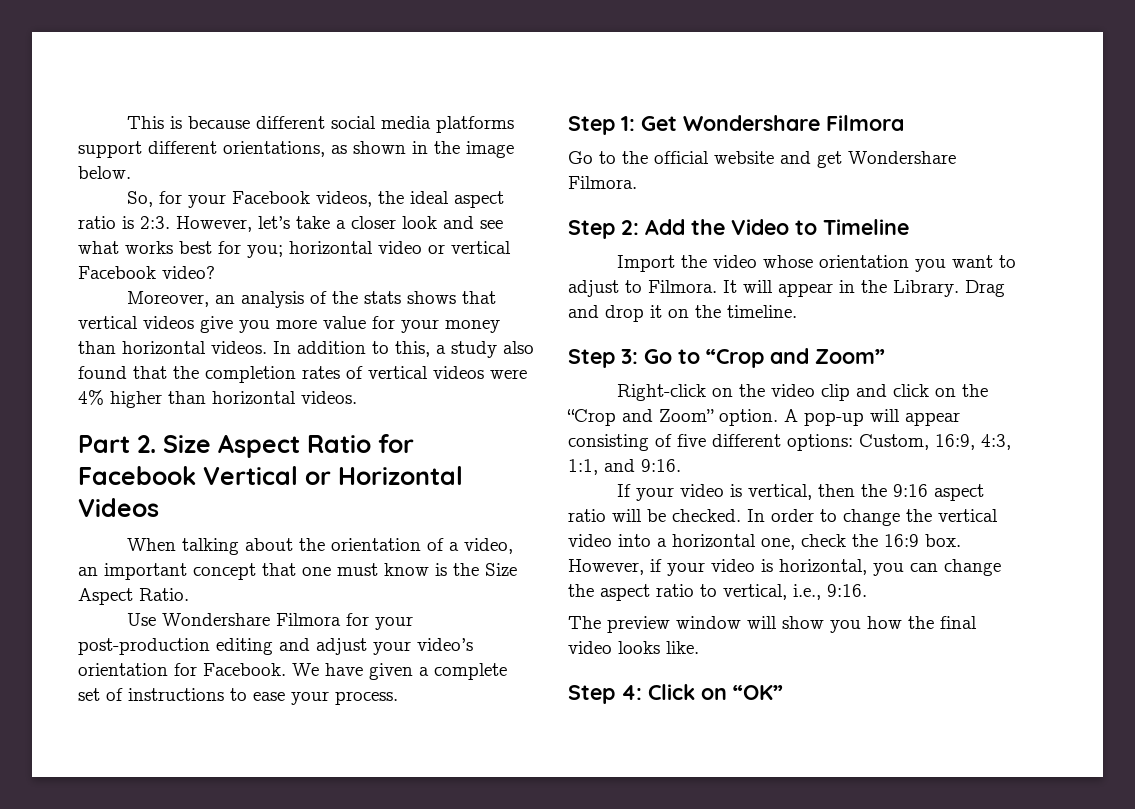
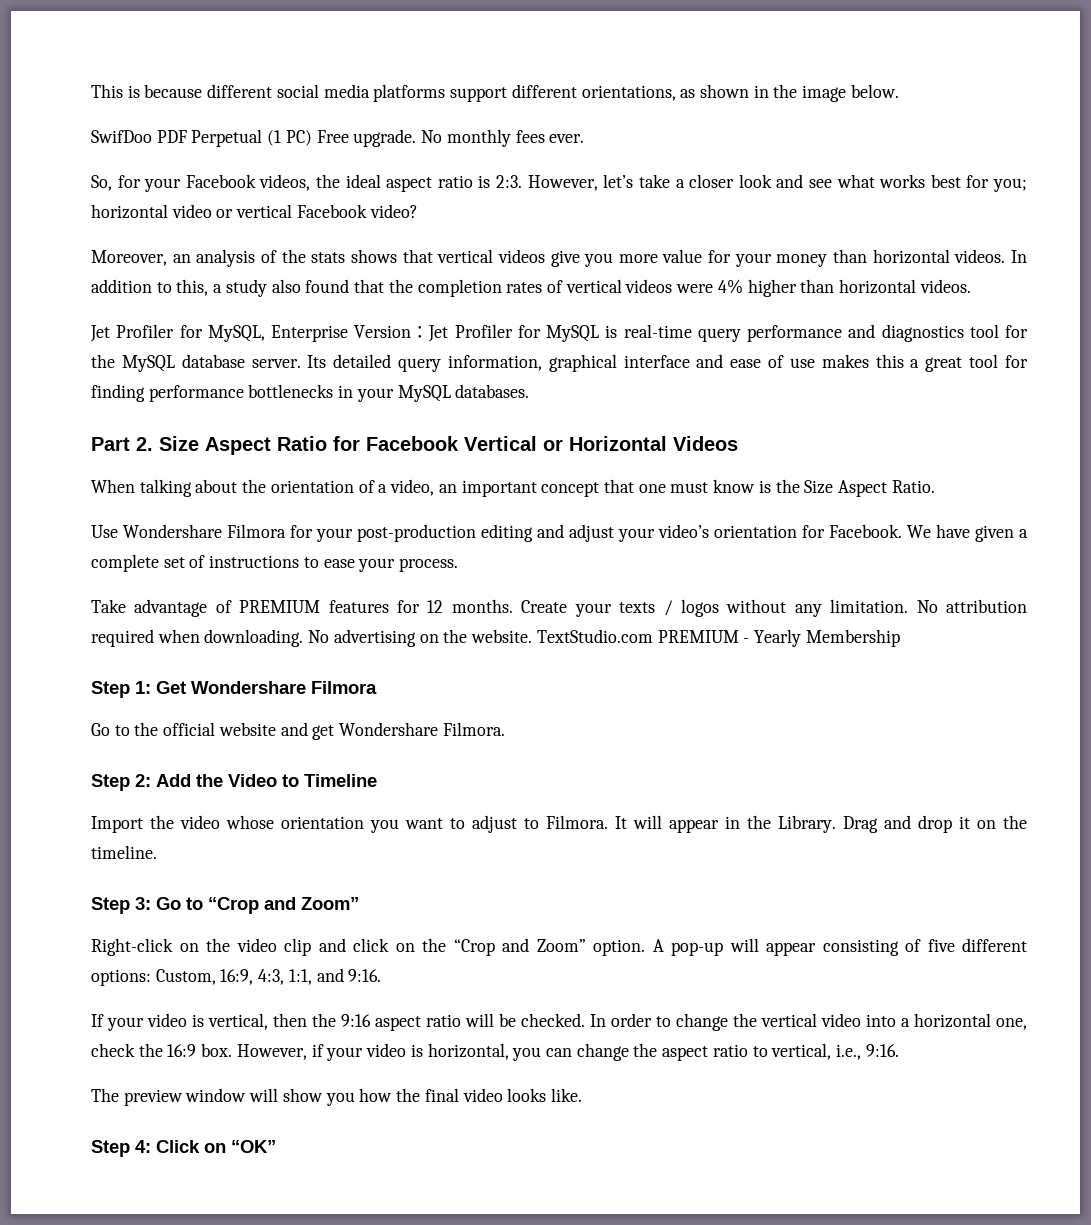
(131, 172) none -> [91,129,585,147] // SwifDoo PDF Perpetual (1 PC) Free upgrade. No monthly fees ever.
(357, 397) none -> [90,324,1028,342] [91,354,1029,372] [91,384,530,402] // Jet Profiler for MySQL, Enterprise Version：Jet Profiler for MySQL is real-time query performance and diagnostics tool for the MySQL database server. Its detailed query information, graphical interface and ease of use makes this a great tool for finding performance bottlenecks in your MySQL databases.
(398, 698) none -> [91,599,1027,617] [91,629,900,647] // Take advantage of PREMIUM features for 12 months. Create your texts / logos without any limitation. No attribution required when downloading. No advertising on the website. TextStudio.com PREMIUM - Yearly Membership

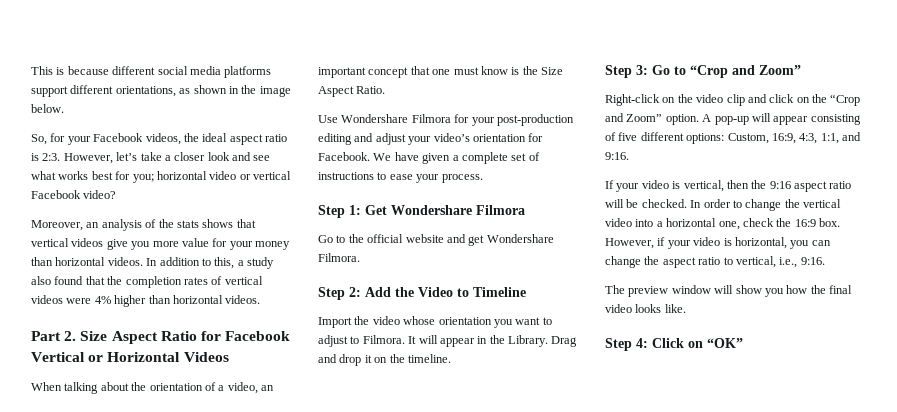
[91,129,585,147] // SwifDoo PDF Perpetual (1 PC) Free upgrade. No monthly fees ever. -> (64, 108) none
[90,324,1028,342] [91,354,1029,372] [91,384,530,402] // Jet Profiler for MySQL, Enterprise Version：Jet Profiler for MySQL is real-time query performance and diagnostics tool for the MySQL database server. Its detailed query information, graphical interface and ease of use makes this a great tool for finding performance bottlenecks in your MySQL databases. -> (261, 299) none
[91,599,1027,617] [91,629,900,647] // Take advantage of PREMIUM features for 12 months. Create your texts / logos without any limitation. No attribution required when downloading. No advertising on the website. TextStudio.com PREMIUM - Yearly Membership -> (483, 178) none

